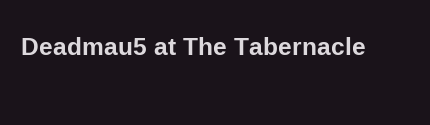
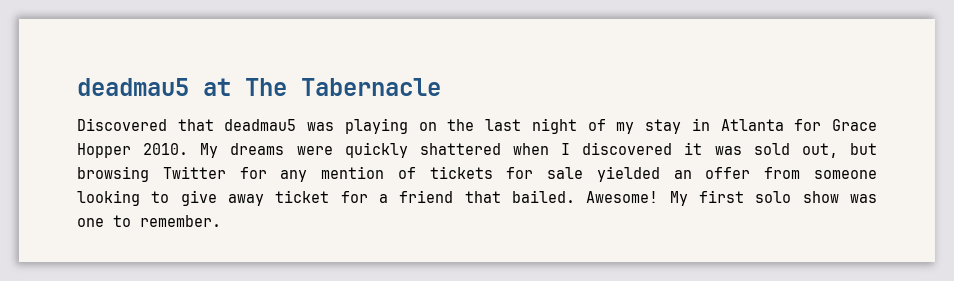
[21,37,147,55] Deadmau5 -> [77,78,189,96] deadmau5
(366, 46) none -> [77,118,878,134] [77,142,877,158] [77,166,877,182] [77,190,878,206] [77,215,221,227] // Discovered that deadmau5 was playing on the last night of my stay in Atlanta for Grace Hopper 2010. My dreams were quickly shattered when I discovered it was sold out, but browsing Twitter for any mention of tickets for sale yielded an offer from someone looking to give away ticket for a friend that bailed. Awesome! My first solo show was one to remember.

